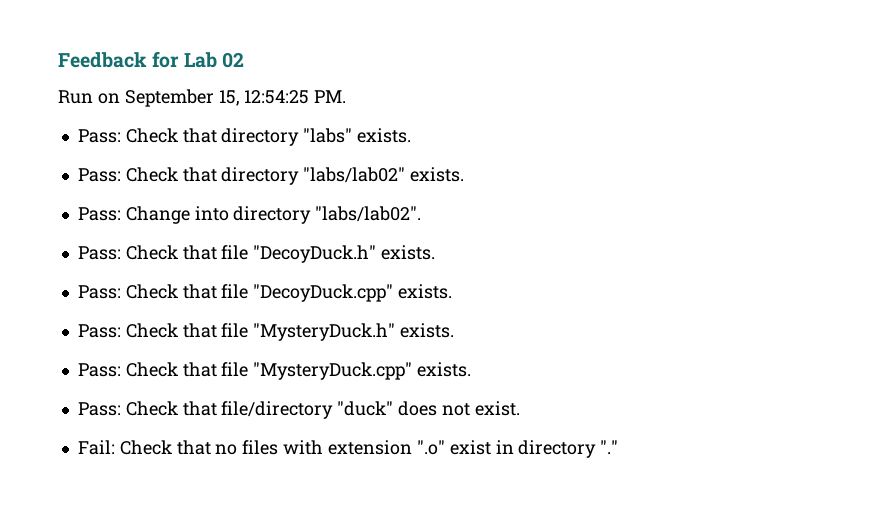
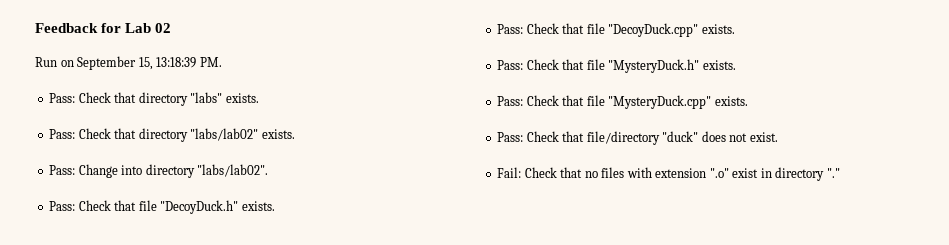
[244,90,310,104] 12:54:25 -> [156,57,197,68] 13:18:39

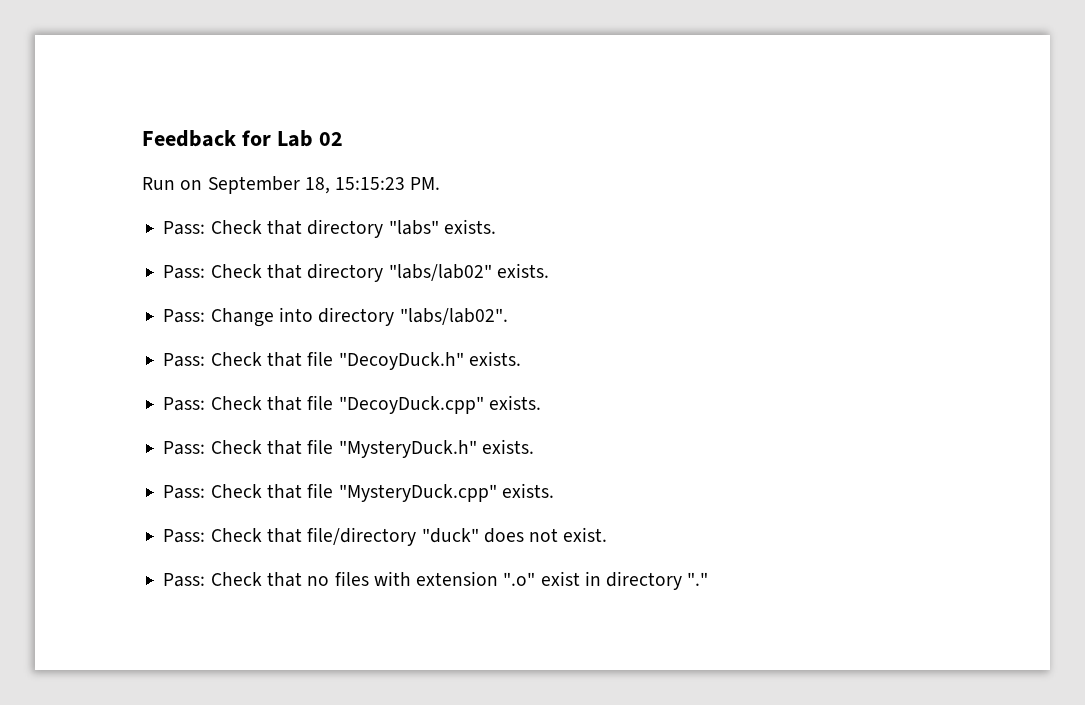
[138,57,197,70] 15, 13:18:39 -> [304,177,406,194] 18, 15:15:23
[497,167,522,178] Fail: -> [163,573,206,587] Pass:

